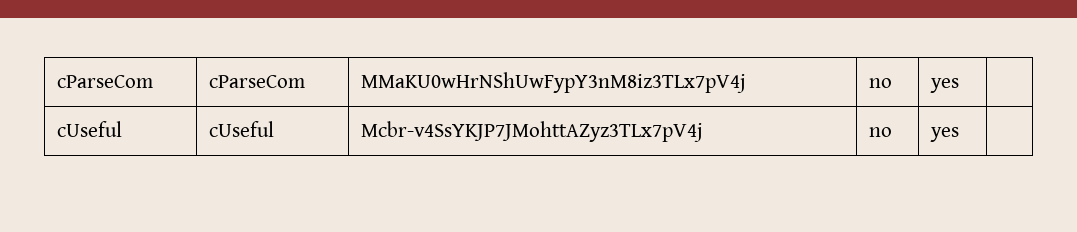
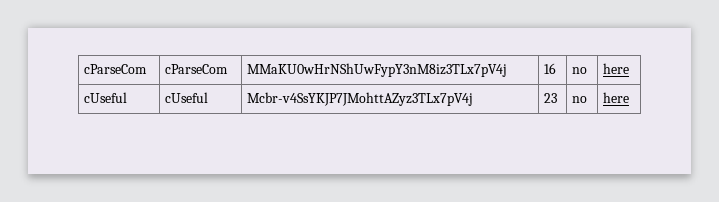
[869,78,893,88] [930,78,960,93] | no | yes | -> [544,63,557,74] [572,67,588,74] [603,63,630,74] | 16 | no | here
[869,127,893,137] [930,127,960,142] | no | yes | -> [544,93,558,103] [572,96,588,103] [603,92,630,103] | 23 | no | here

